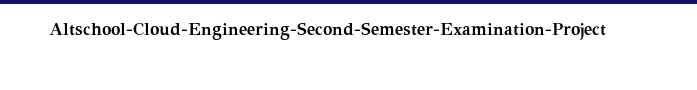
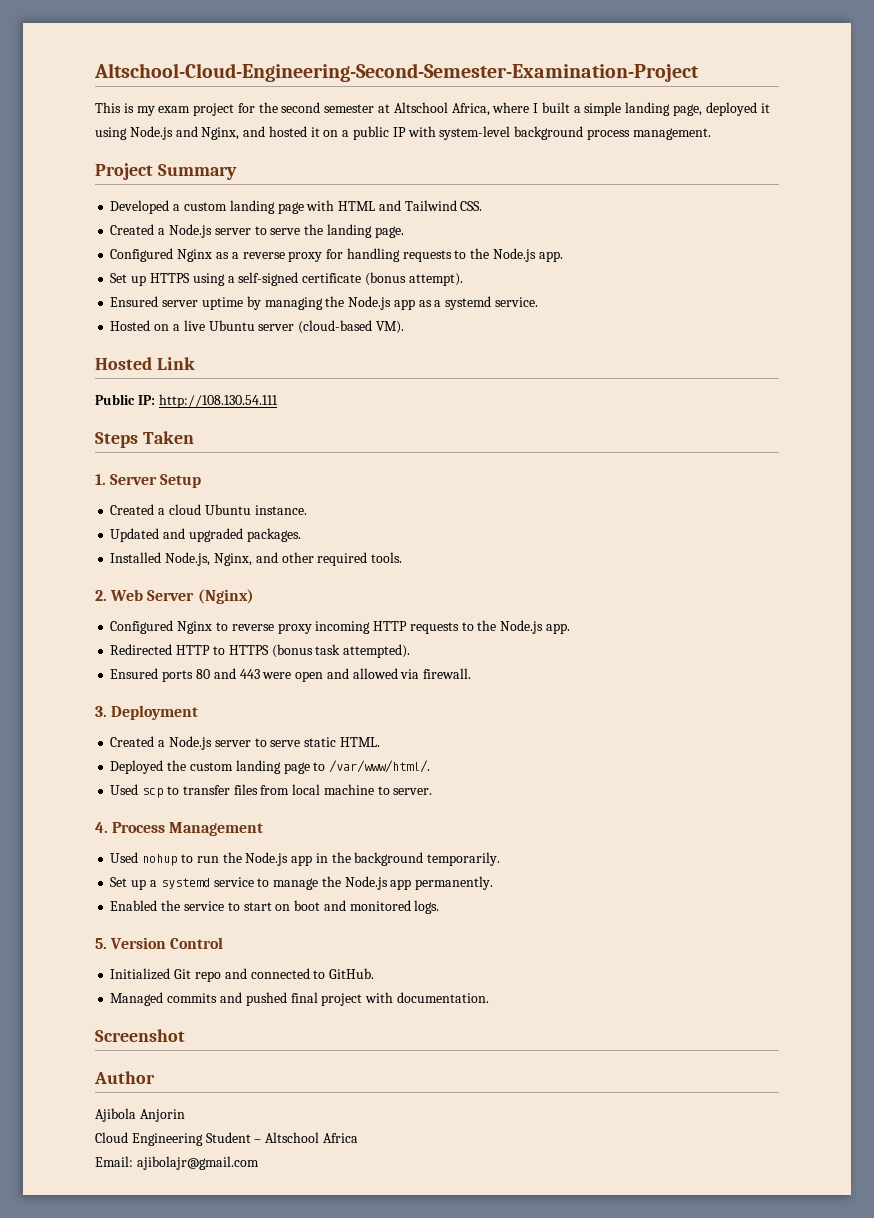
(606, 31) none -> [95,102,770,116] [95,126,711,140] [95,163,237,180] [110,200,483,214] [110,224,404,238] [110,248,563,262] [110,272,463,286] [110,296,538,310] [110,320,404,334] [95,357,195,370] [95,394,278,408] [95,431,194,448] [95,474,202,488] [110,504,307,515] [110,528,301,542] [110,552,403,566] [95,589,254,604] [110,620,570,634] [110,644,411,658] [110,668,472,682] [95,705,199,720] [110,736,380,750] [110,760,431,774] [110,784,433,798] [95,822,264,836] [110,852,501,866] [110,876,494,890] [110,900,440,914] [95,937,224,949] [110,968,375,982] [110,992,489,1006] [95,1029,185,1042] [94,1071,155,1084] [95,1108,185,1122] [95,1132,358,1146] [95,1156,259,1170] // This is my exam project for the second semester at Altschool Africa, where I built a simple landing page, deployed it using Node.js and Nginx, and hosted it on a public IP with system-level background process management. // Project Summary // Developed a custom landing page with HTML and Tailwind CSS. // Created a Node.js server to serve the landing page. // Configured Nginx as a reverse proxy for handling requests to the Node.js app. // Set up HTTPS using a self-signed certificate (bonus attempt). // Ensured server uptime by managing the Node.js app as a systemd service. // Hosted on a live Ubuntu server (cloud-based VM). // Hosted Link // Public IP: http://108.130.54.111 // Steps Taken // 1. Server Setup // Created a cloud Ubuntu instance. // Updated and upgraded packages. // Installed Node.js, Nginx, and other required tools. // 2. Web Server (Nginx) // Configured Nginx to reverse proxy incoming HTTP requests to the Node.js app. // Redirected HTTP to HTTPS (bonus task attempted). // Ensured ports 80 and 443 were open and allowed via firewall. // 3. Deployment // Created a Node.js server to serve static HTML. // Deployed the custom landing page to /var/www/html/. // Used scp to transfer files from local machine to server. // 4. Process Management // Used nohup to run the Node.js app in the background temporarily. // Set up a systemd service to manage the Node.js app permanently. // Enabled the service to start on boot and monitored logs. // 5. Version Control // Initialized Git repo and connected to GitHub. // Managed commits and pushed final project with documentation. // Screenshot // Author // Ajibola Anjorin // Cloud Engineering Student – Altschool Africa // Email: ajibolajr@gmail.com

